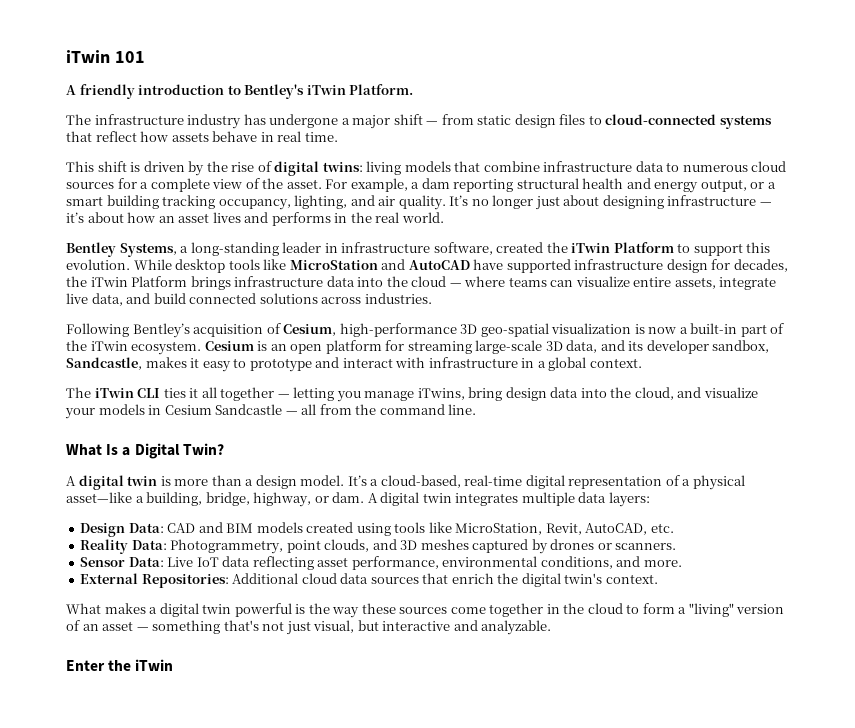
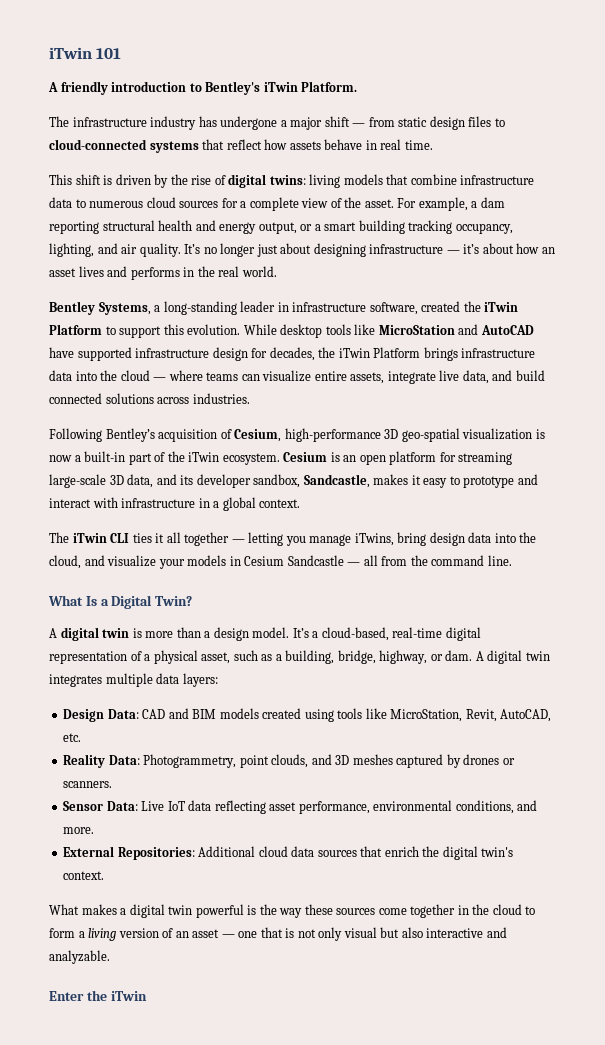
[66,492,132,503] asset—like -> [201,650,273,664] asset, such as
[688,603,734,617] "living" -> [88,928,117,941] living
[152,620,379,635] something that's not just visual, but -> [238,927,423,941] one that is not only visual but also

